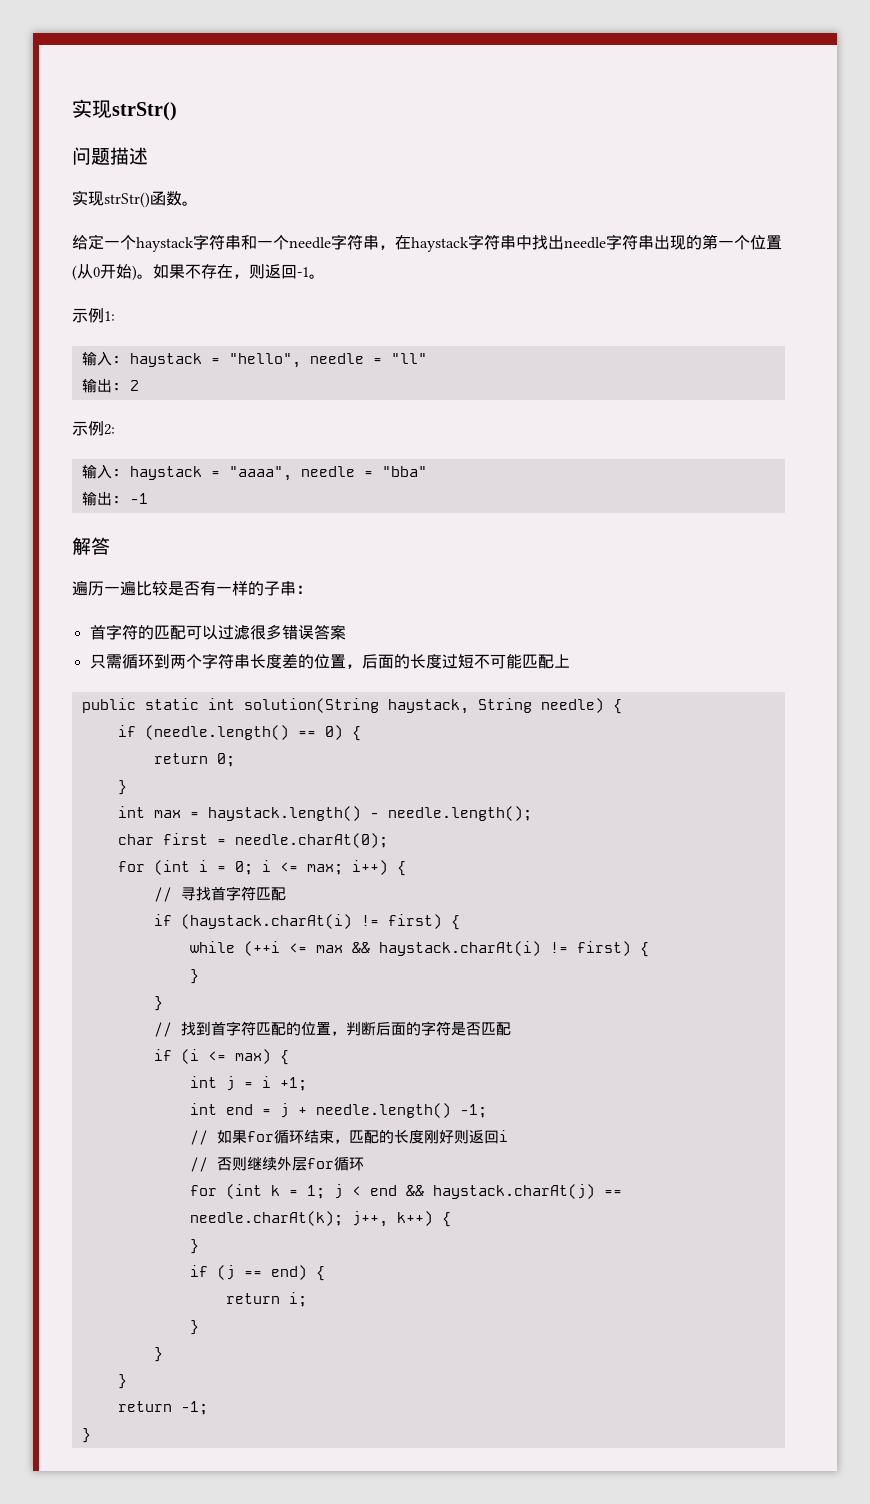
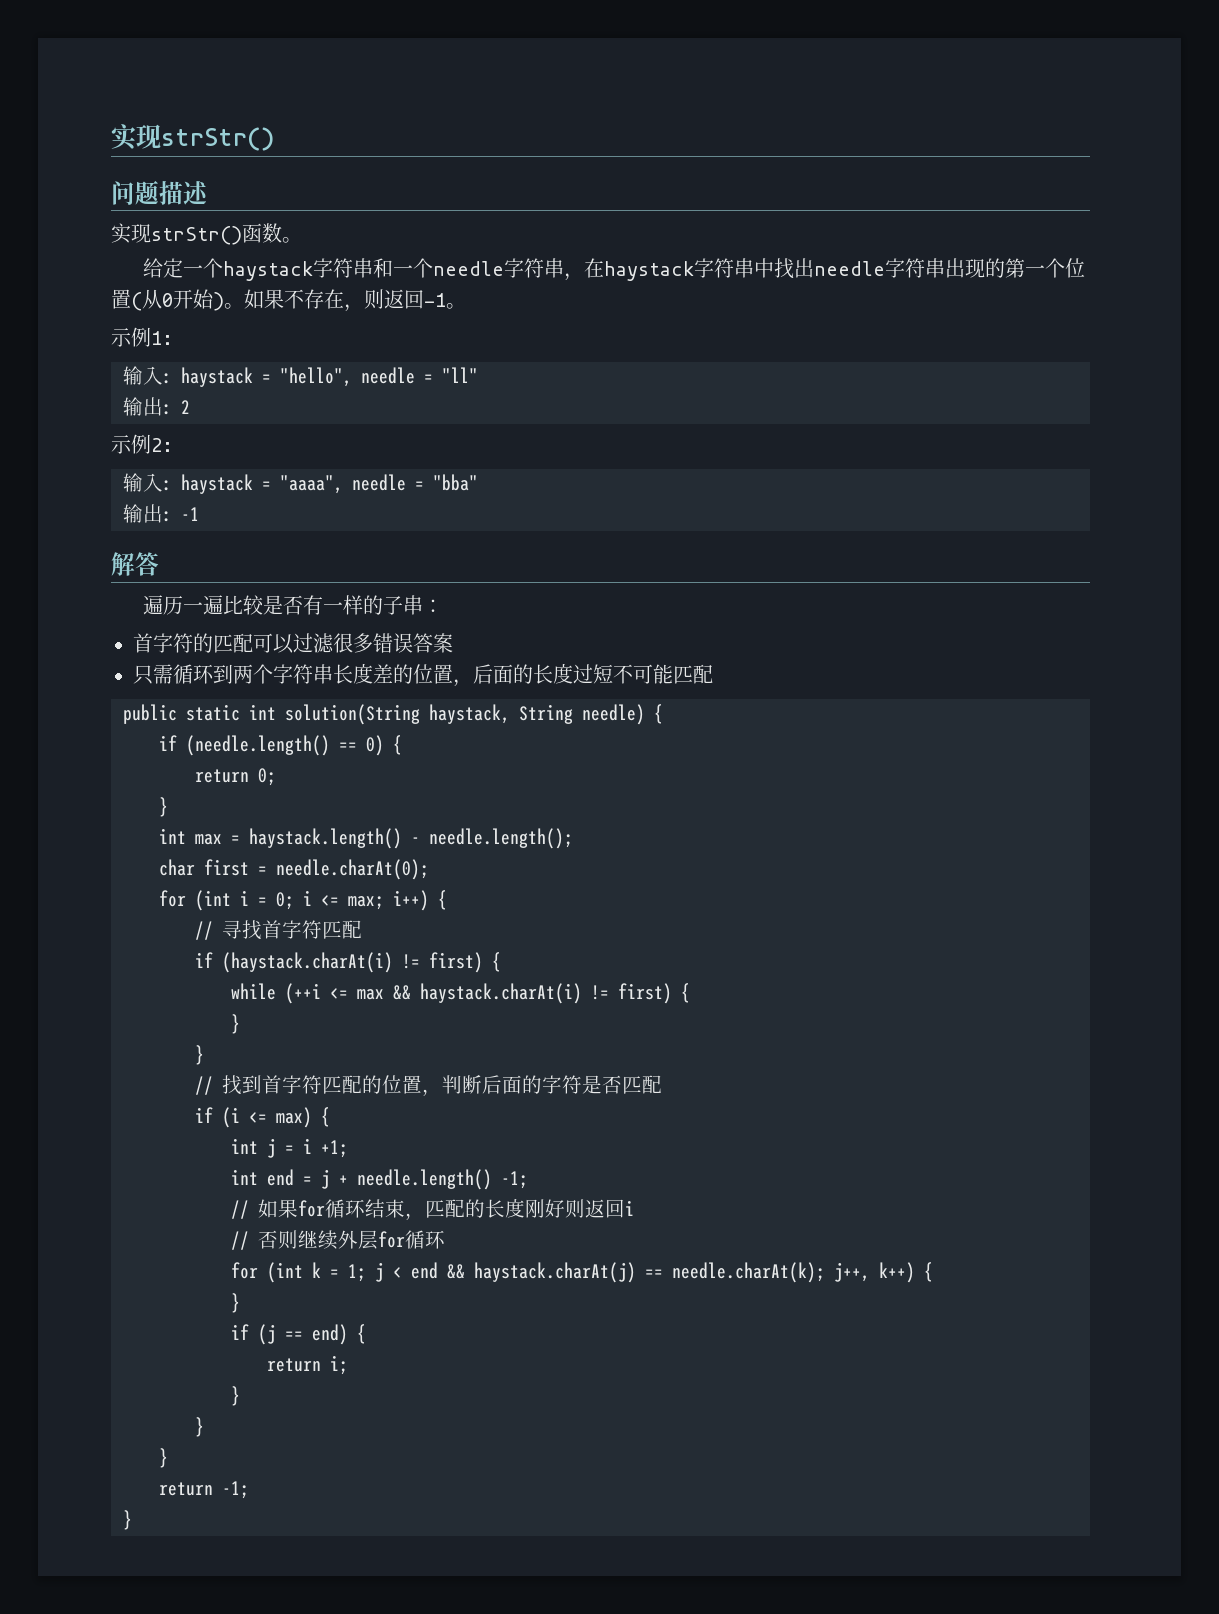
[553,654,570,668] 上 -> (713, 674) none

